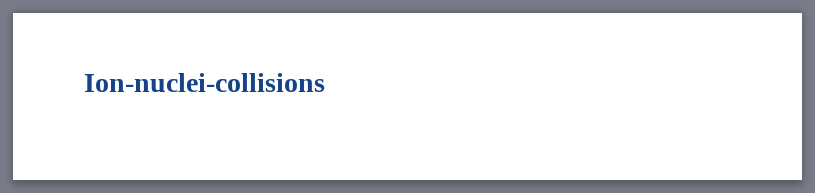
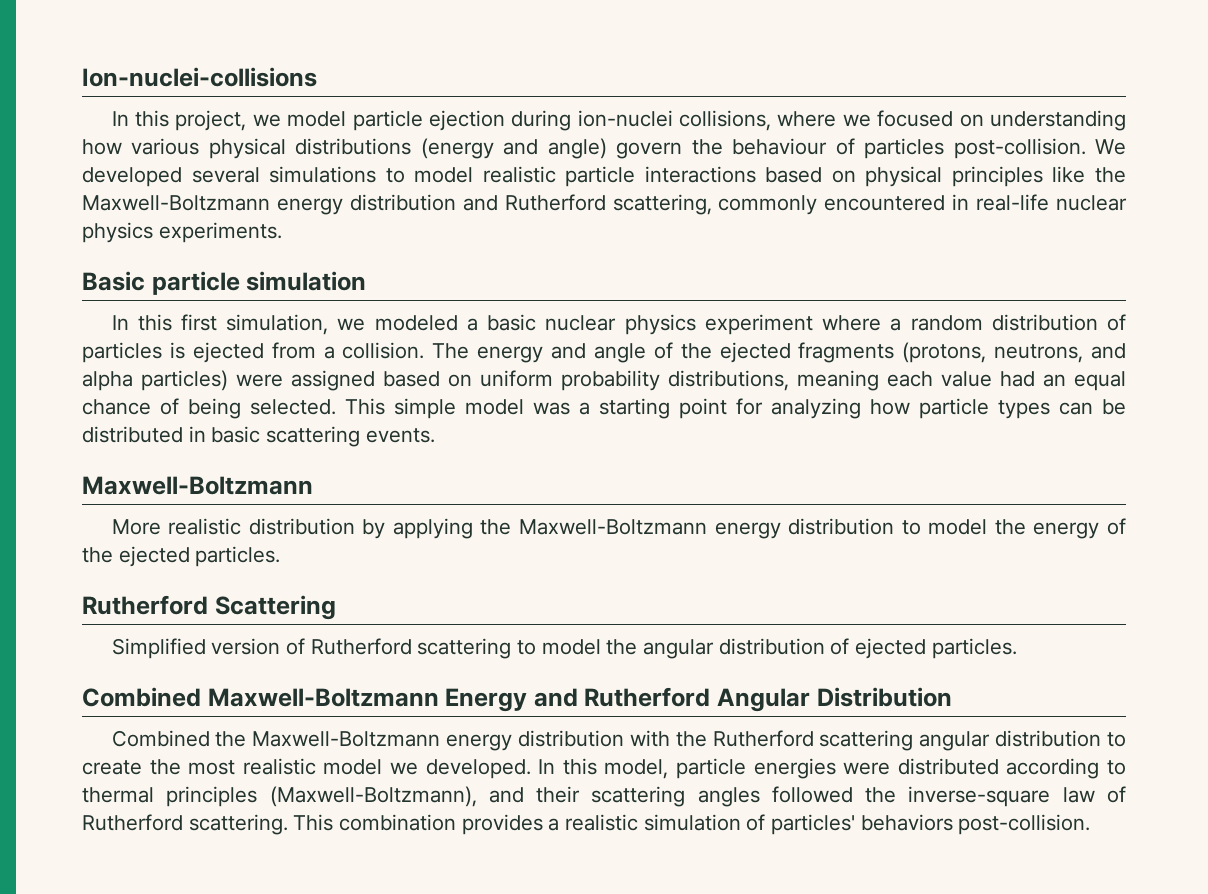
(325, 82) none -> [111,110,1126,131] [82,138,1126,159] [82,166,1126,187] [82,194,1127,215] [82,222,282,243] [82,271,367,295] [111,314,1126,335] [82,342,1126,363] [82,370,1126,391] [82,398,1126,419] [82,426,435,447] [82,476,313,495] [111,518,1126,539] [82,546,281,567] [82,595,336,620] [111,638,1017,659] [82,687,952,712] [111,730,1127,751] [82,758,1127,779] [82,786,1126,807] [82,814,1091,835] // In this project, we model particle ejection during ion-nuclei collisions, where we focused on understanding how various physical distributions (energy and angle) govern the behaviour of particles post-collision. We developed several simulations to model realistic particle interactions based on physical principles like the Maxwell-Boltzmann energy distribution and Rutherford scattering, commonly encountered in real-life nuclear physics experiments. // Basic particle simulation // In this first simulation, we modeled a basic nuclear physics experiment where a random distribution of particles is ejected from a collision. The energy and angle of the ejected fragments (protons, neutrons, and alpha particles) were assigned based on uniform probability distributions, meaning each value had an equal chance of being selected. This simple model was a starting point for analyzing how particle types can be distributed in basic scattering events. // Maxwell-Boltzmann // More realistic distribution by applying the Maxwell-Boltzmann energy distribution to model the energy of the ejected particles. // Rutherford Scattering // Simplified version of Rutherford scattering to model the angular distribution of ejected particles. // Combined Maxwell-Boltzmann Energy and Rutherford Angular Distribution // Combined the Maxwell-Boltzmann energy distribution with the Rutherford scattering angular distribution to create the most realistic model we developed. In this model, particle energies were distributed according to thermal principles (Maxwell-Boltzmann), and their scattering angles followed the inverse-square law of Rutherford scattering. This combination provides a realistic simulation of particles' behaviors post-collision.

